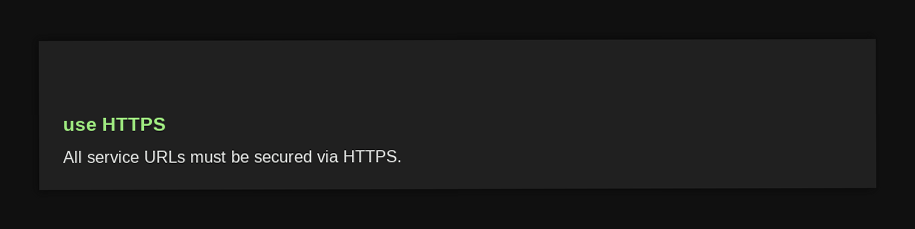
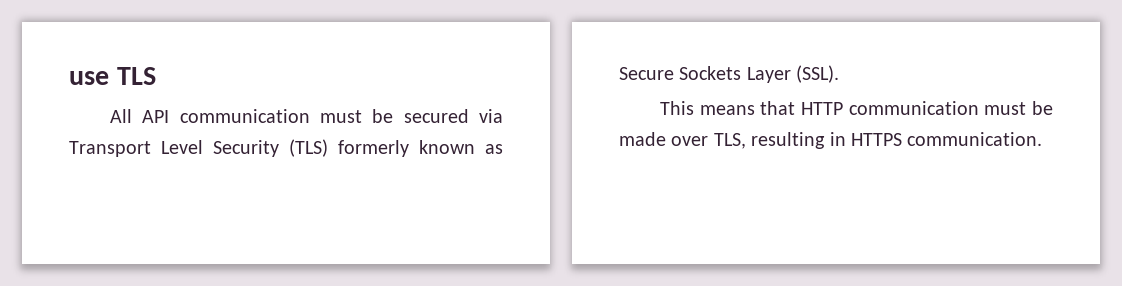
[102,117,168,131] HTTPS -> [116,67,156,85] TLS
[87,150,186,163] service URLs -> [142,109,310,123] API communication
[343,150,403,163] HTTPS. -> [69,139,503,157] [619,65,840,83] [660,101,1053,115] [619,132,1043,149] Transport Level Security (TLS) formerly known as Secure Sockets Layer (SSL). // This means that HTTP communication must be made over TLS, resulting in HTTPS communication.

